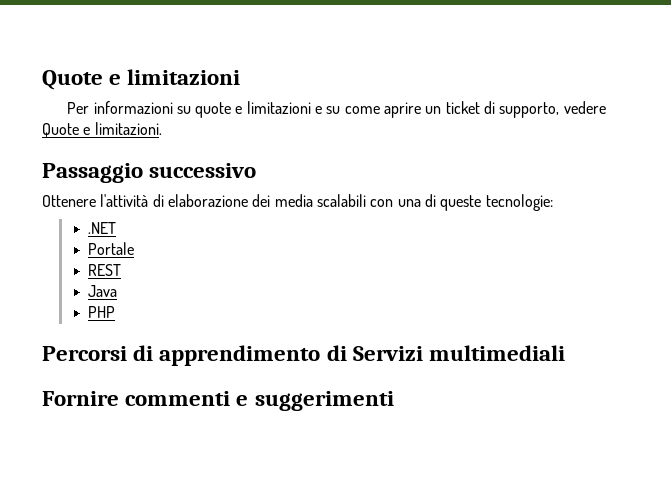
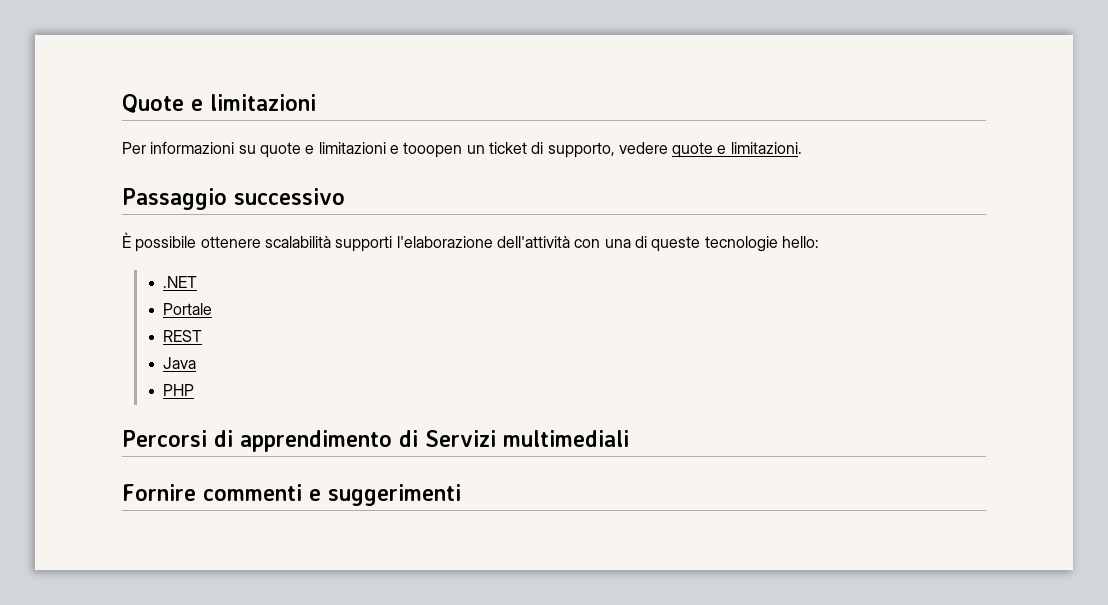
[326,102,422,118] su come aprire -> [403,142,463,158] tooopen
[42,123,79,137] Quote -> [672,142,714,158] quote
[42,194,366,207] Ottenere l'attività di elaborazione dei media scalabili -> [122,232,570,252] È possibile ottenere scalabilità supporti l'elaborazione dell'attività
[485,194,553,211] tecnologie: -> [704,236,819,252] tecnologie hello:

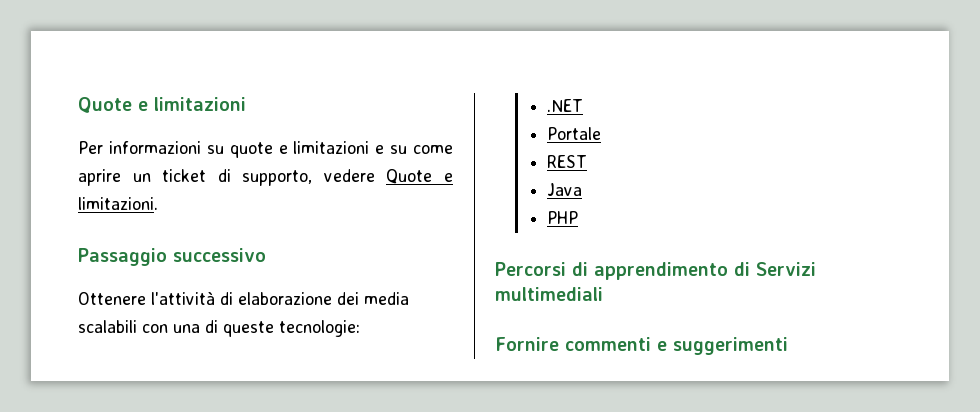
[403,142,463,158] tooopen -> [390,145,453,154] [78,169,121,186] su come aprire
[672,142,714,158] quote -> [386,169,433,184] Quote
[122,232,570,252] È possibile ottenere scalabilità supporti l'elaborazione dell'attività -> [78,291,409,305] [78,320,137,333] Ottenere l'attività di elaborazione dei media scalabili
[704,236,819,252] tecnologie hello: -> [279,320,360,337] tecnologie:

